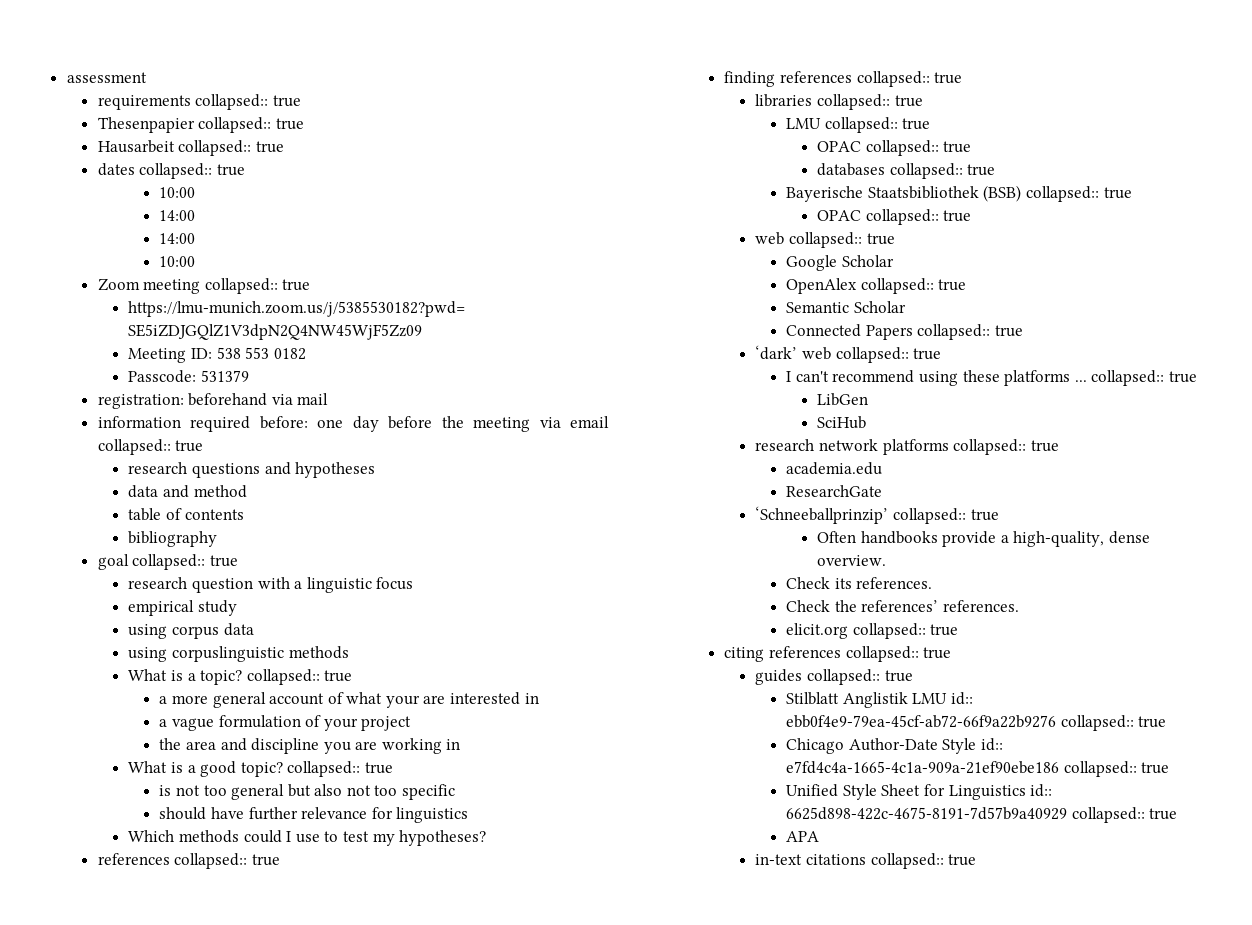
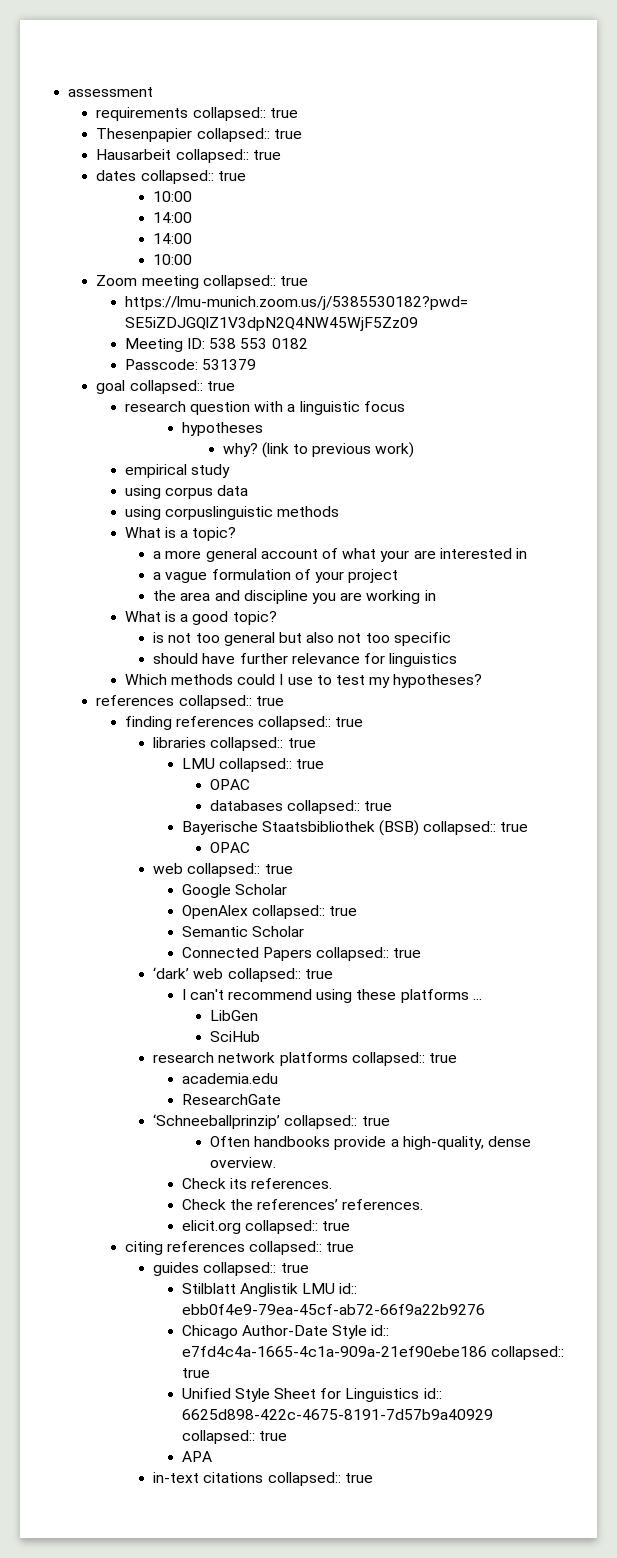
[97,393,329,409] [97,416,610,432] [97,439,204,455] [128,462,376,478] [128,485,247,498] [128,508,244,521] [128,531,218,547] // registration: beforehand via mail // information required before: one day before the meeting via email collapsed:: true // research questions and hypotheses // data and method // table of contents // bibliography -> (257, 364) none
(414, 583) none -> [181,422,263,436] [222,442,415,458] // hypotheses // why? (link to previous work)
[246,669,353,685] collapsed:: true -> (237, 534) none
[287,761,393,777] collapsed:: true -> (277, 618) none
[865,140,972,156] collapsed:: true -> (251, 784) none
[865,209,972,225] collapsed:: true -> (251, 847) none
[1091,370,1197,386] collapsed:: true -> (482, 999) none
[1060,715,1167,731] collapsed:: true -> (485, 1309) none

